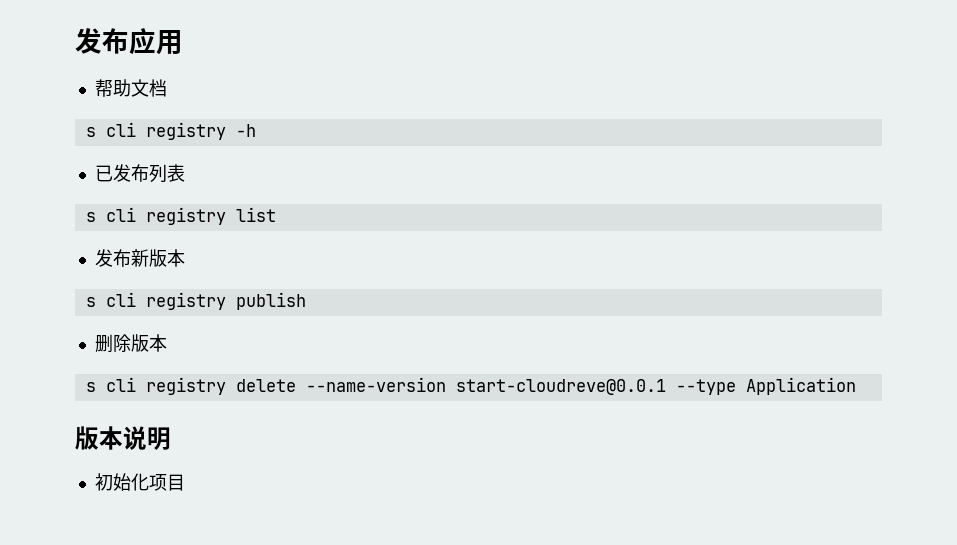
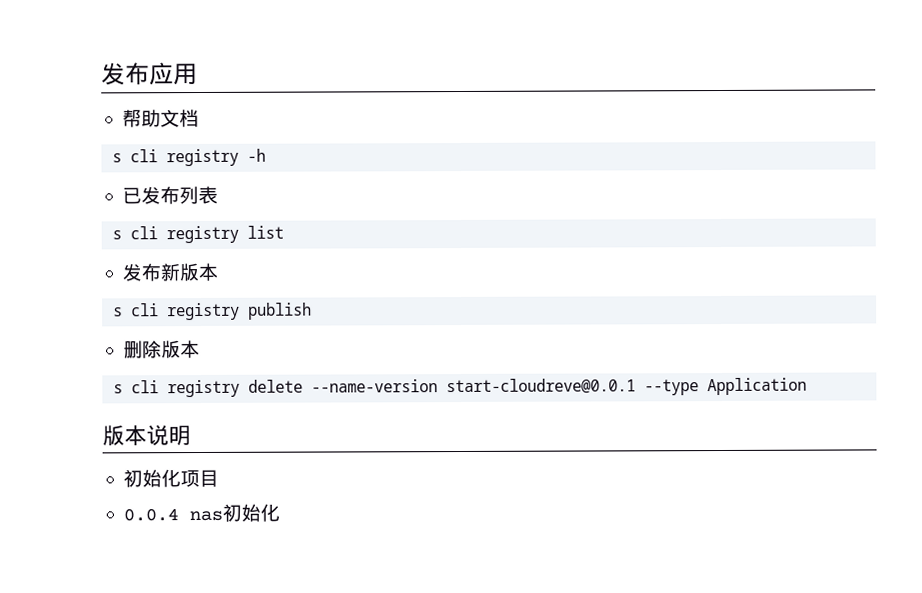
(185, 482) none -> [122,503,280,522] // 0.0.4 nas初始化

